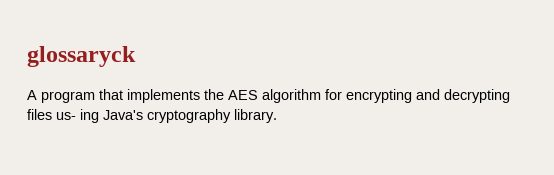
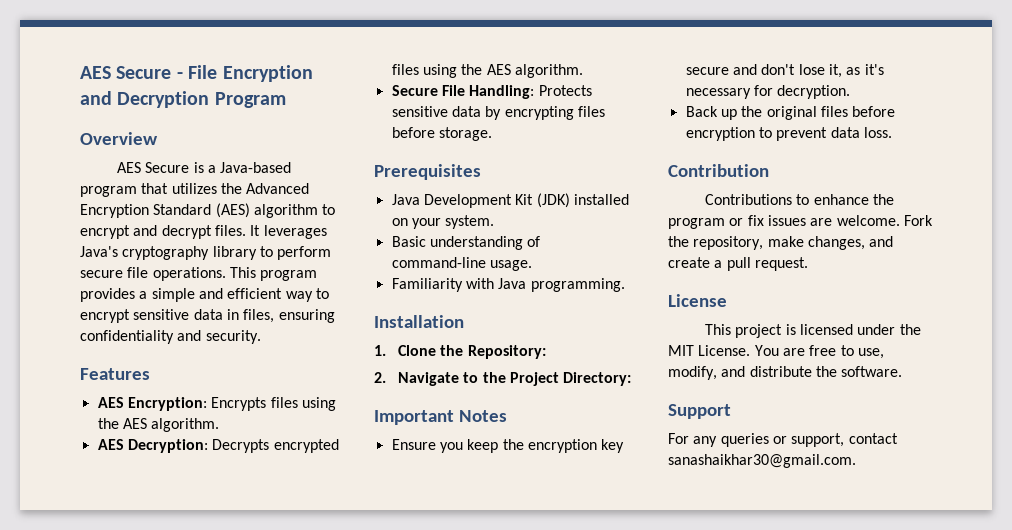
[27,46,136,67] [27,89,510,103] [27,109,277,123] glossaryck // A program that implements the AES algorithm for encrypting and decrypting files us- ing Java's cryptography library. -> [80,65,313,82] [80,91,286,108] [80,132,158,145] [116,162,292,173] [80,183,310,197] [80,203,336,218] [80,225,327,239] [80,246,332,260] [80,267,318,281] [80,288,329,302] [80,309,335,323] [80,330,261,344] [80,368,150,380] [97,397,336,411] [97,418,220,432] [97,439,339,453] [391,64,583,78] [391,85,592,99] [391,106,605,120] [391,127,492,141] [374,164,481,180] [391,193,629,208] [391,215,495,229] [391,236,541,250] [391,257,532,271] [391,278,625,292] [374,315,464,328] [374,345,546,359] [374,372,632,386] [374,410,507,425] [391,439,625,453] [685,64,884,78] [685,85,851,99] [685,106,896,120] [685,127,892,141] [668,164,769,177] [704,194,894,205] [668,215,933,229] [668,236,894,250] [668,257,808,271] [668,294,727,307] [704,324,921,338] [668,345,884,359] [668,366,903,380] [668,404,731,419] [668,433,898,447] [668,454,856,468] AES Secure - File Encryption and Decryption Program // Overview // AES Secure is a Java-based program that utilizes the Advanced Encryption Standard (AES) algorithm to encrypt and decrypt files. It leverages Java's cryptography library to perform secure file operations. This program provides a simple and efficient way to encrypt sensitive data in files, ensuring confidentiality and security. // Features // AES Encryption: Encrypts files using the AES algorithm. // AES Decryption: Decrypts encrypted files using the AES algorithm. // Secure File Handling: Protects sensitive data by encrypting files before storage. // Prerequisites // Java Development Kit (JDK) installed on your system. // Basic understanding of command-line usage. // Familiarity with Java programming. // Installation // 1. Clone the Repository: // 2. Navigate to the Project Directory: // Important Notes // Ensure you keep the encryption key secure and don't lose it, as it's necessary for decryption. // Back up the original files before encryption to prevent data loss. // Contribution // Contributions to enhance the program or fix issues are welcome. Fork the repository, make changes, and create a pull request. // License // This project is licensed under the MIT License. You are free to use, modify, and distribute the software. // Support // For any queries or support, contact sanashaikhar30@gmail.com.

